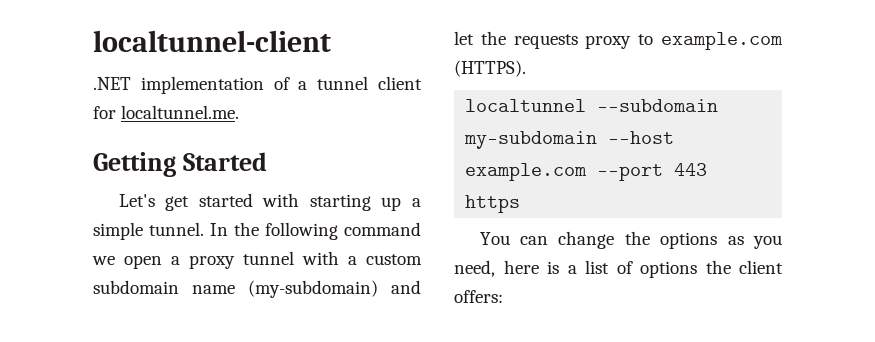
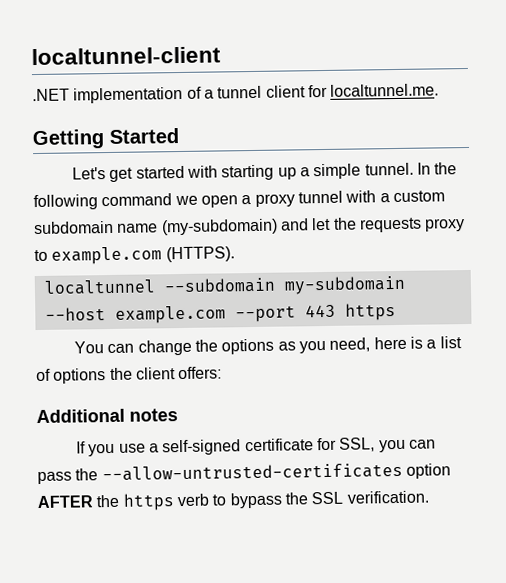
(503, 296) none -> [36,408,178,424] [76,437,436,457] [37,462,451,485] [37,490,429,511] // Additional notes // If you use a self-signed certificate for SSL, you can pass the --allow-untrusted-certificates option AFTER the https verb to bypass the SSL verification.

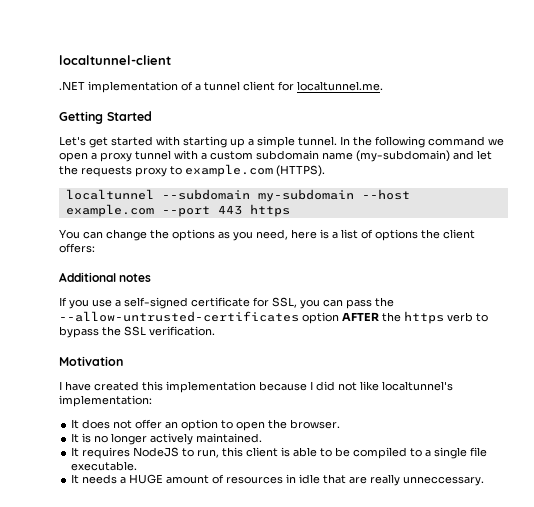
(429, 497) none -> [59,356,123,366] [59,381,453,393] [59,395,152,407] [71,419,341,431] [71,433,263,445] [71,447,488,459] [71,461,138,471] [71,474,485,486] // Motivation // I have created this implementation because I did not like localtunnel's implementation: // It does not offer an option to open the browser. // It is no longer actively maintained. // It requires NodeJS to run, this client is able to be compiled to a single file executable. // It needs a HUGE amount of resources in idle that are really unneccessary.

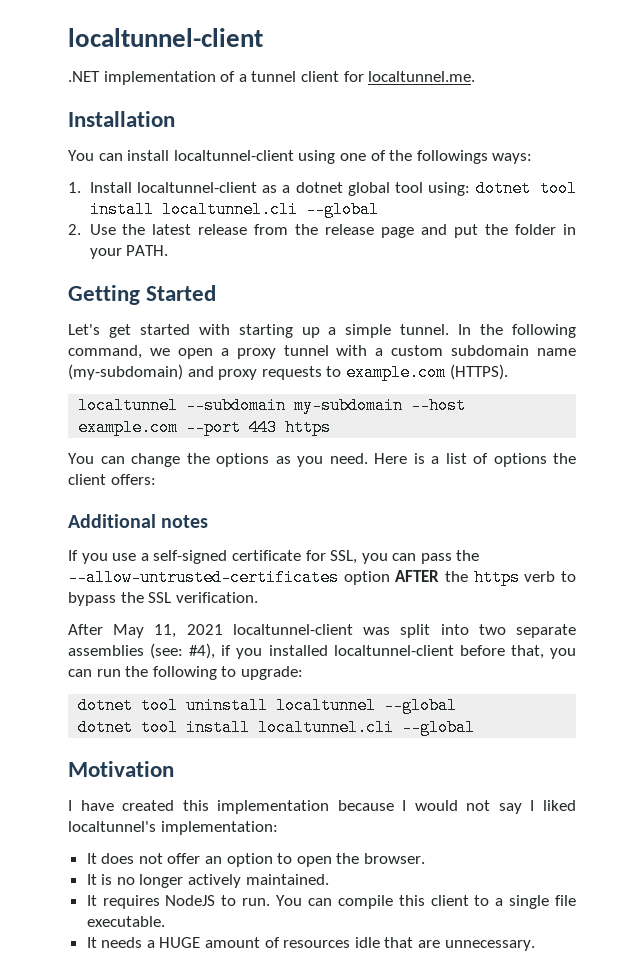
(383, 86) none -> [68,111,175,127] [68,150,533,164] [68,180,577,197] [89,201,379,218] [68,224,576,238] [89,245,169,259] // Installation // You can install localtunnel-client using one of the followings ways: // 1. Install localtunnel-client as a dotnet global tool using: dotnet tool install localtunnel.cli --global // 2. Use the latest release from the release page and put the folder in your PATH.
[428,136,485,146] command -> [68,345,142,359] command,
[477,150,492,160] [59,165,167,177] let the requests proxy -> [218,366,322,380] proxy requests
[256,229,317,240] need, here -> [329,453,407,464] need. Here
(215, 331) none -> [68,624,576,638] [68,643,576,659] [68,666,303,680] [78,697,458,714] [78,719,476,736] // After May 11, 2021 localtunnel-client was split into two separate assemblies (see: #4), if you installed localtunnel-client before that, you can run the following to upgrade: // dotnet tool uninstall localtunnel --global // dotnet tool install localtunnel.cli --global
[316,381,379,391] did not like -> [414,800,576,814] would not say I liked
[197,447,408,459] run, this client is able to be compiled -> [242,895,469,909] run. You can compile this client
[286,474,297,483] in -> (351, 944) none
[370,474,485,486] really unneccessary. -> [444,940,535,951] unnecessary.

